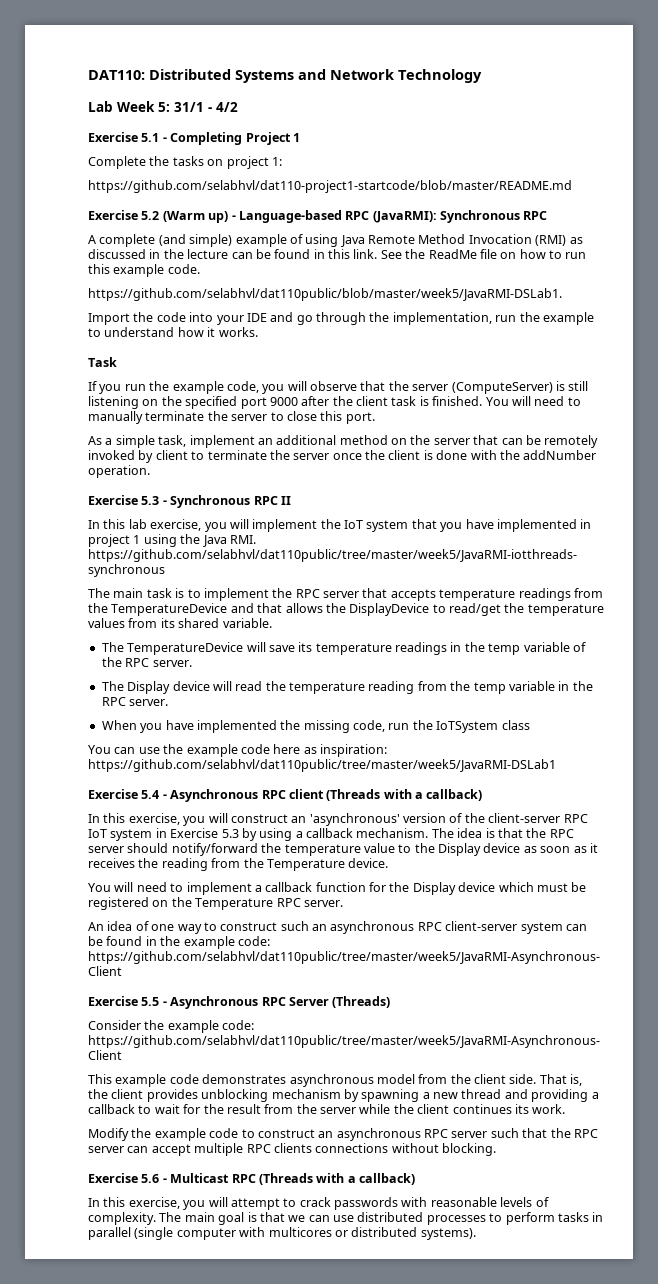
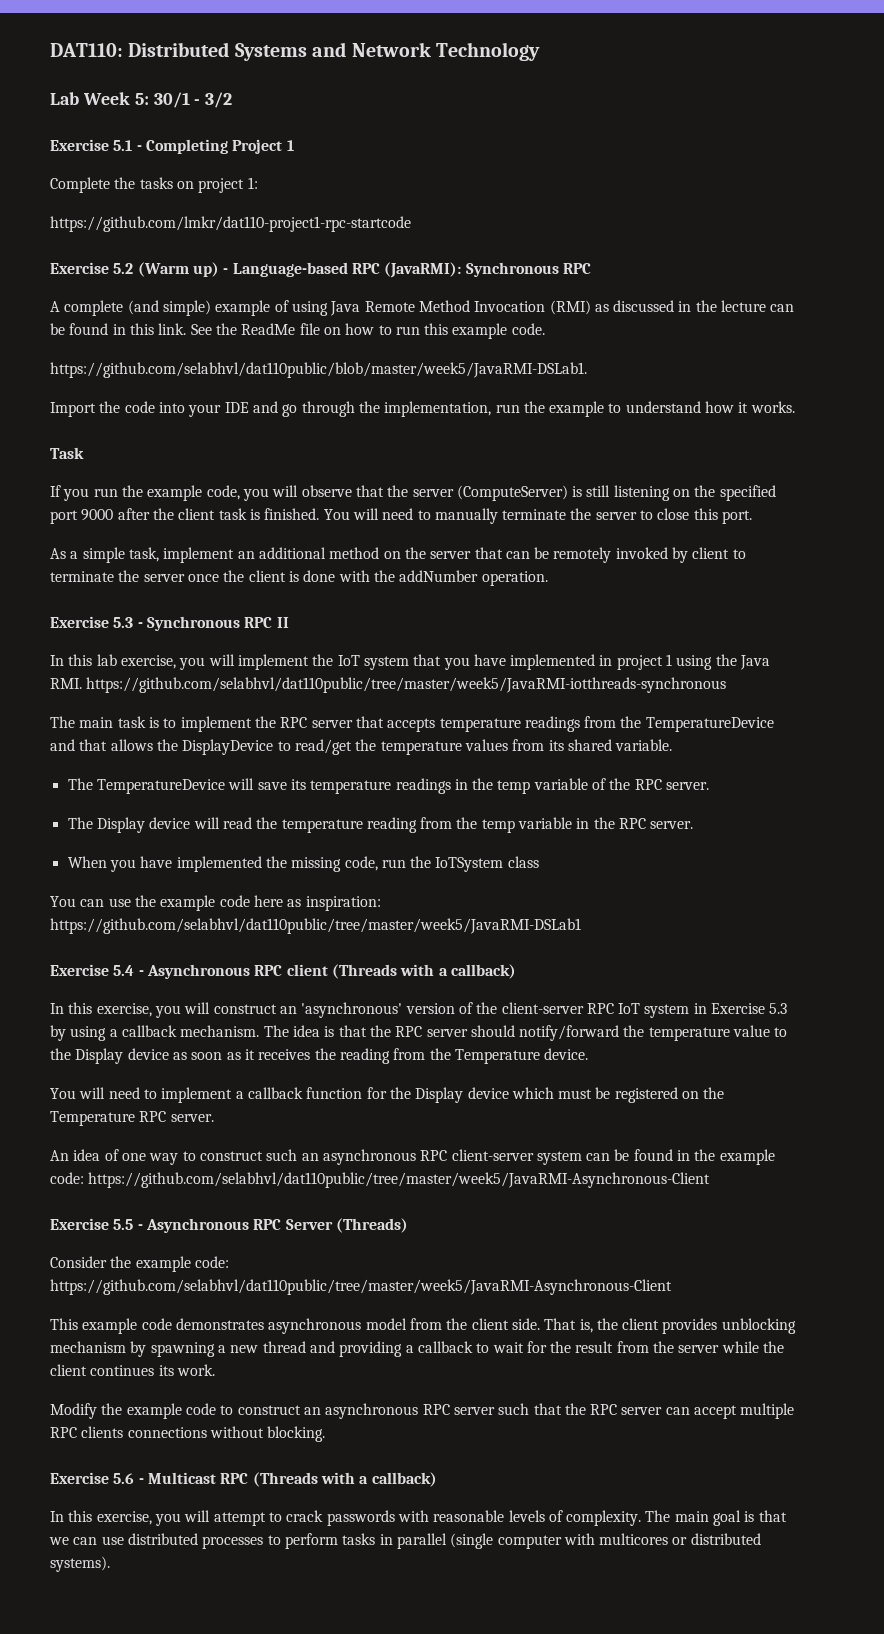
[174,102,238,112] 31/1 - 4/2 -> [153,92,233,108] 30/1 - 3/2
[88,180,572,193] https://github.com/selabhvl/dat110-project1-startcode/blob/master/README.md -> [50,216,411,232] https://github.com/lmkr/dat110-project1-rpc-startcode

